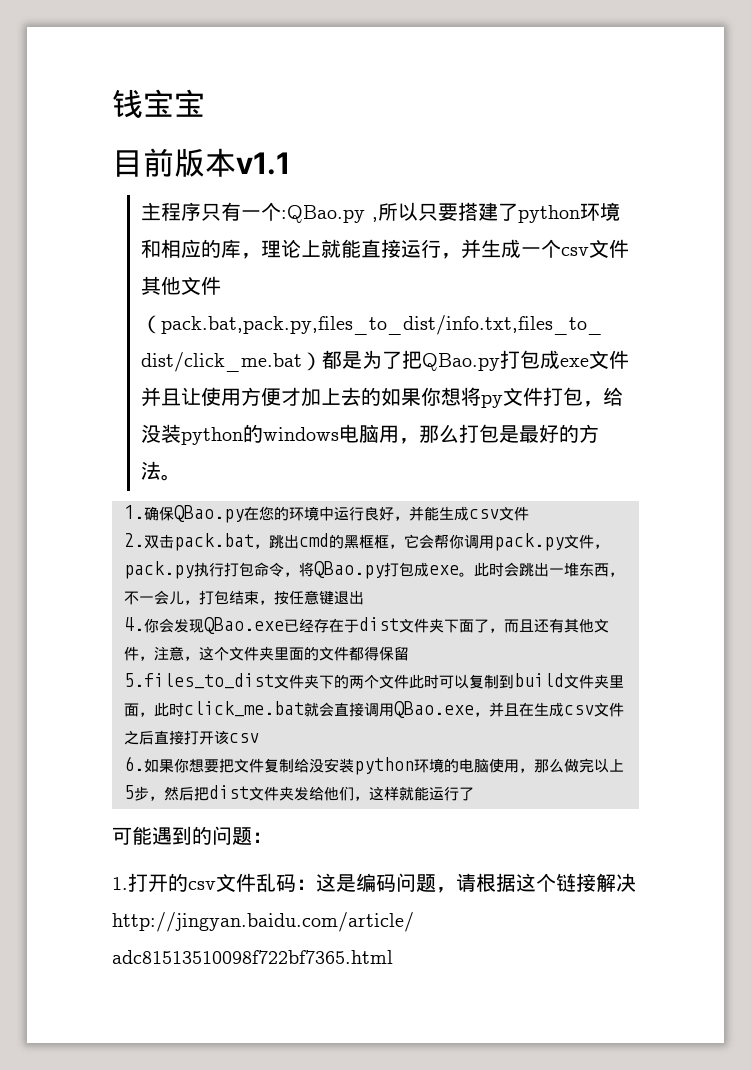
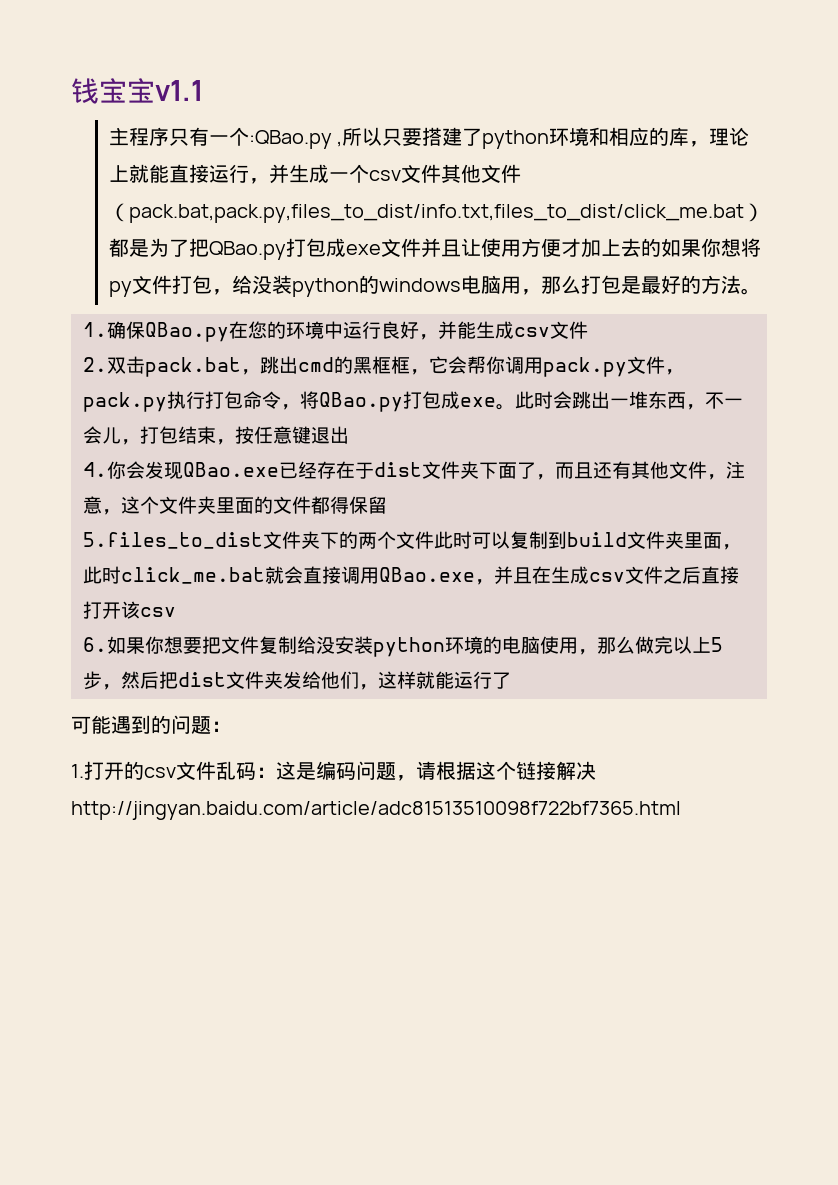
[112,148,236,177] // 目前版本 -> (155, 90) none

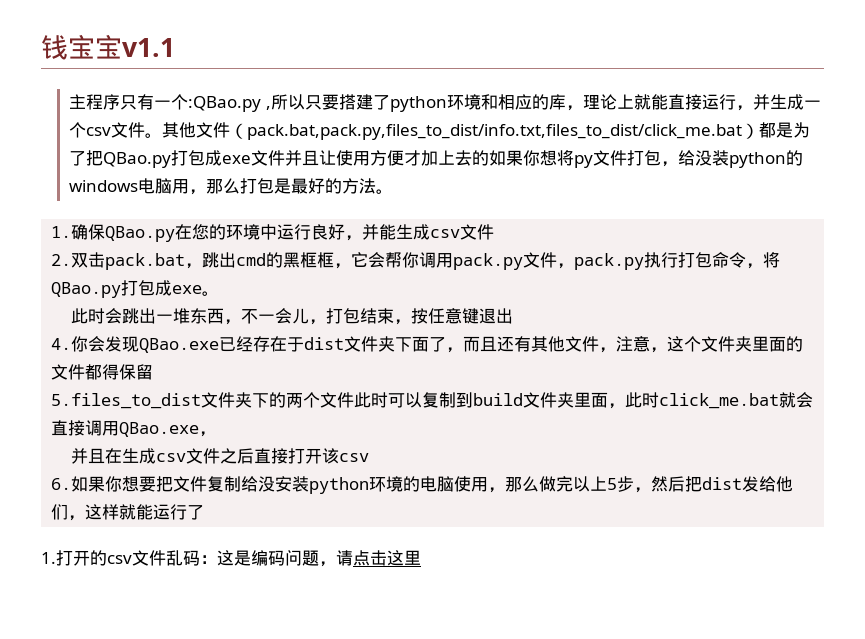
(441, 173) none -> [145,133,163,138] 。
(515, 407) none -> (220, 293) //
(494, 582) none -> (217, 434) //
[226,671,283,689] 文件夹 -> (743, 483) none
[71,715,231,734] // 可能遇到的问题： -> (205, 512) none
[436,761,596,780] [71,801,681,820] 根据这个链接解决http://jingyan.baidu.com/article/adc81513510098f722bf7365.html -> [353,550,421,566] 点击这里

